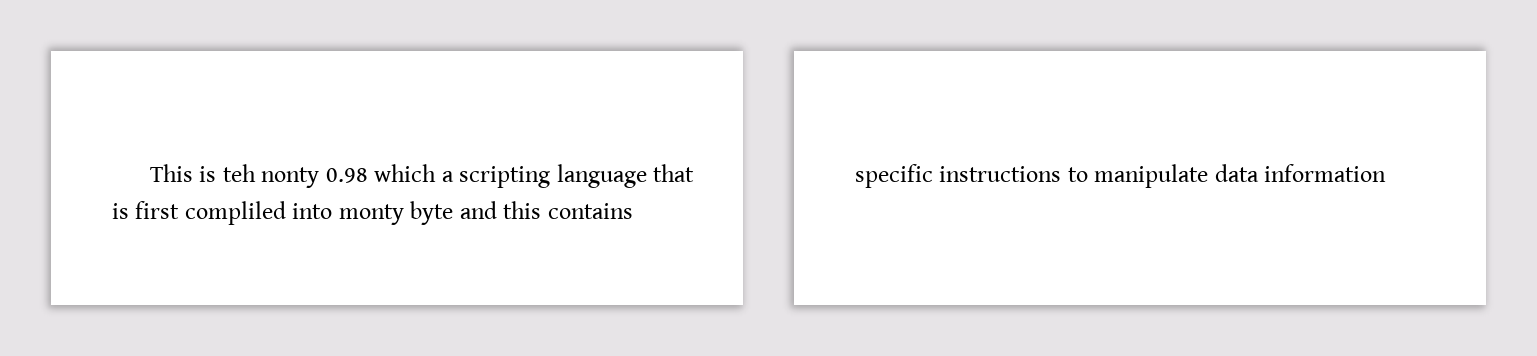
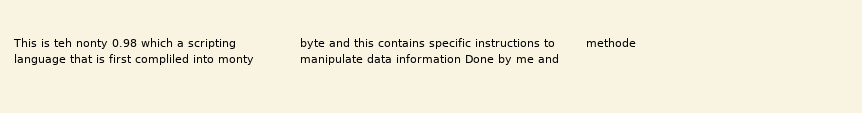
(1387, 173) none -> [465,54,559,65] [586,38,636,47] Done by me and methode

